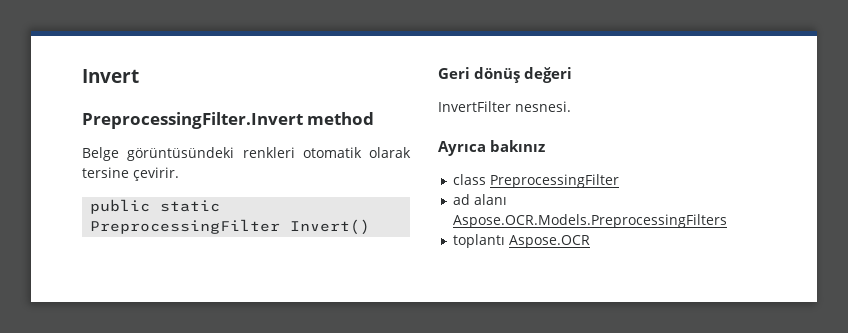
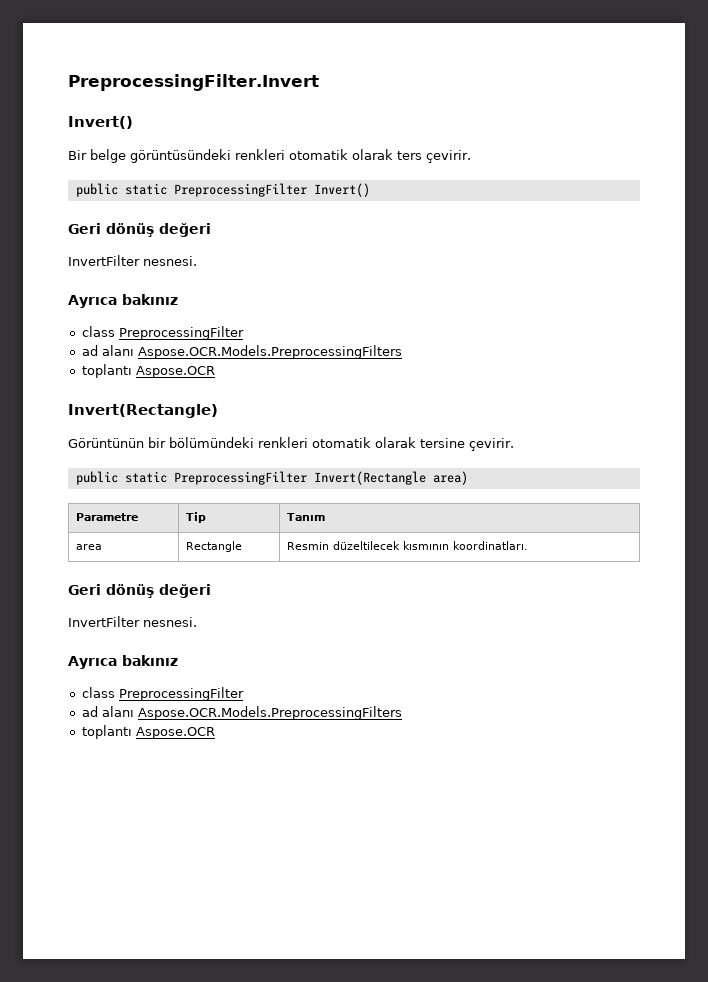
[82,69,139,83] [82,112,375,129] [82,147,119,161] Invert // PreprocessingFilter.Invert method // Belge -> [68,74,319,91] [68,116,133,129] [68,149,126,163] PreprocessingFilter.Invert // Invert() // Bir belge
[82,167,129,178] tersine -> [397,151,422,160] ters
(591, 241) none -> [68,404,218,418] [68,437,514,451] [75,471,468,485] [76,513,139,521] [186,512,207,523] [287,513,326,521] [76,544,103,550] [186,541,243,552] [287,541,529,550] [68,584,211,598] [68,616,197,627] [68,655,178,669] [81,687,244,701] [81,706,402,720] [81,725,215,739] // Invert(Rectangle) // Görüntünün bir bölümündeki renkleri otomatik olarak tersine çevirir. // public static PreprocessingFilter Invert(Rectangle area) // Parametre | Tip | Tanım // area | Rectangle | Resmin düzeltilecek kısmının koordinatları. // Geri dönüş değeri // InvertFilter nesnesi. // Ayrıca bakınız // class PreprocessingFilter // ad alanı Aspose.OCR.Models.PreprocessingFilters // toplantı Aspose.OCR

